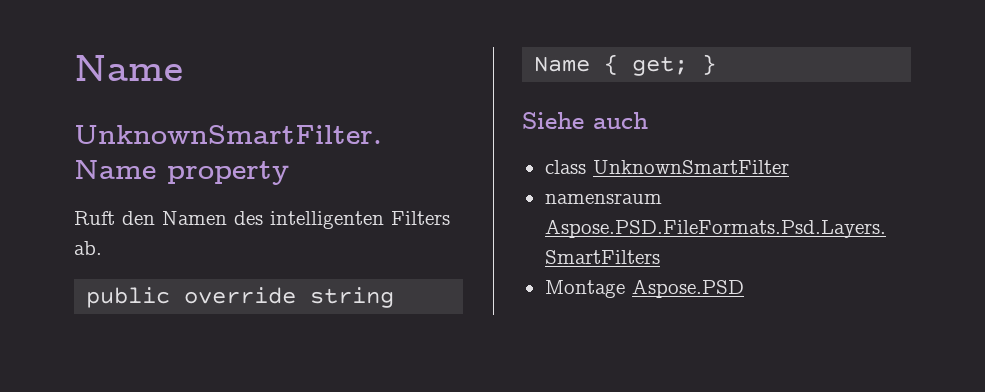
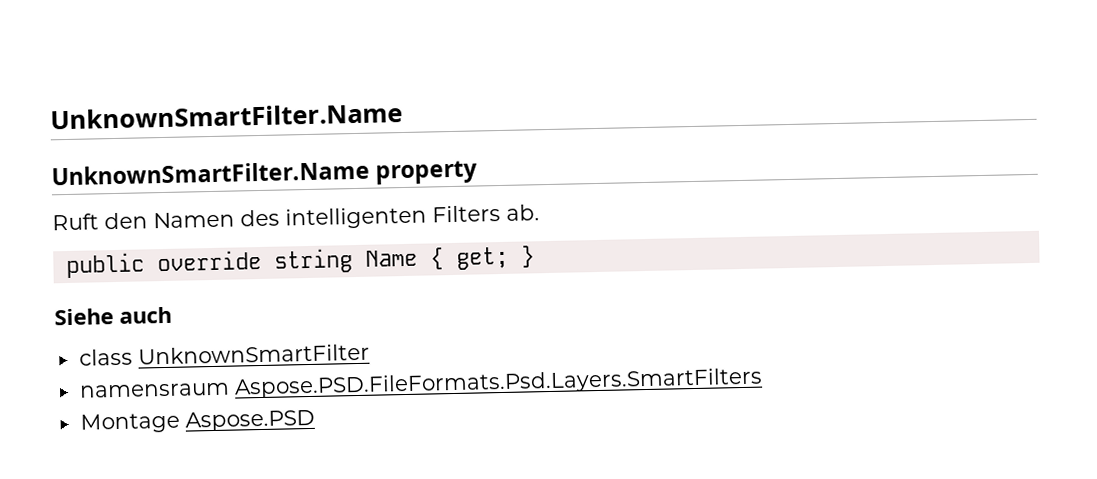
[74,55,183,81] Name -> [50,103,403,130] UnknownSmartFilter.Name

